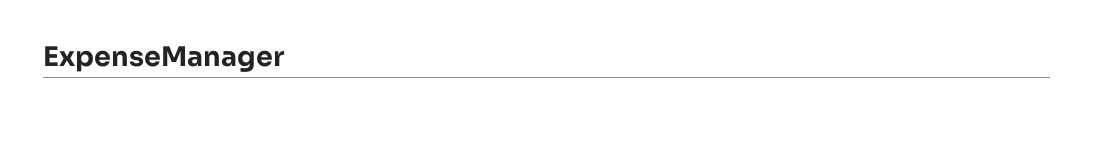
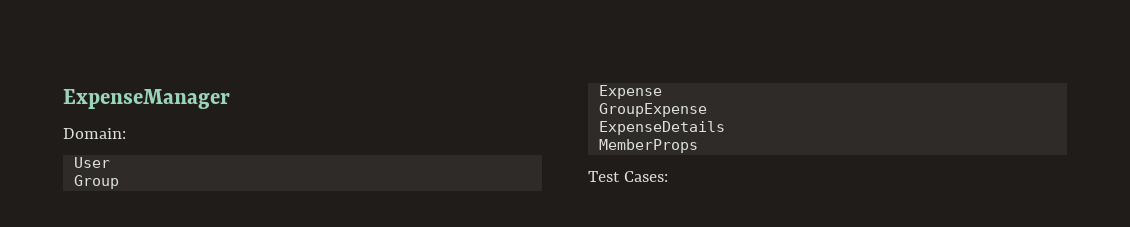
(285, 59) none -> [63,128,126,139] [74,157,111,168] [74,175,120,189] [599,85,663,99] [599,103,708,117] [599,121,726,135] [599,139,699,153] [588,171,668,182] // Domain: // User // Group // Expense // GroupExpense // ExpenseDetails // MemberProps // Test Cases:

